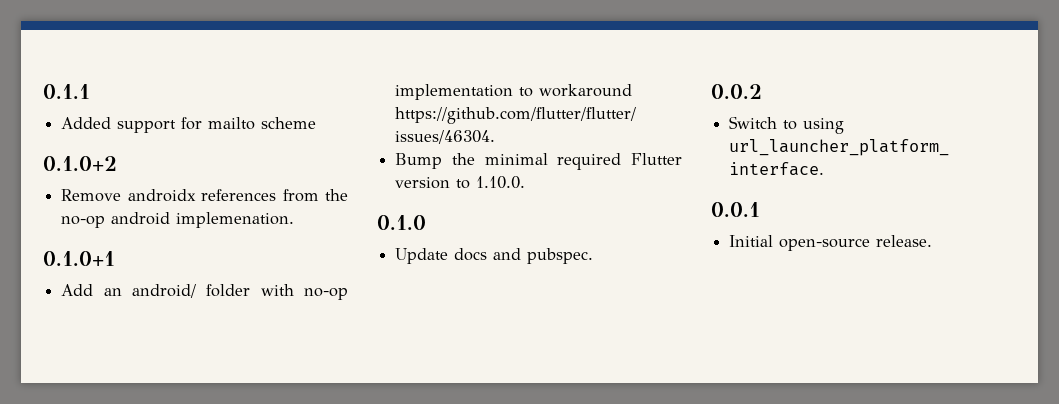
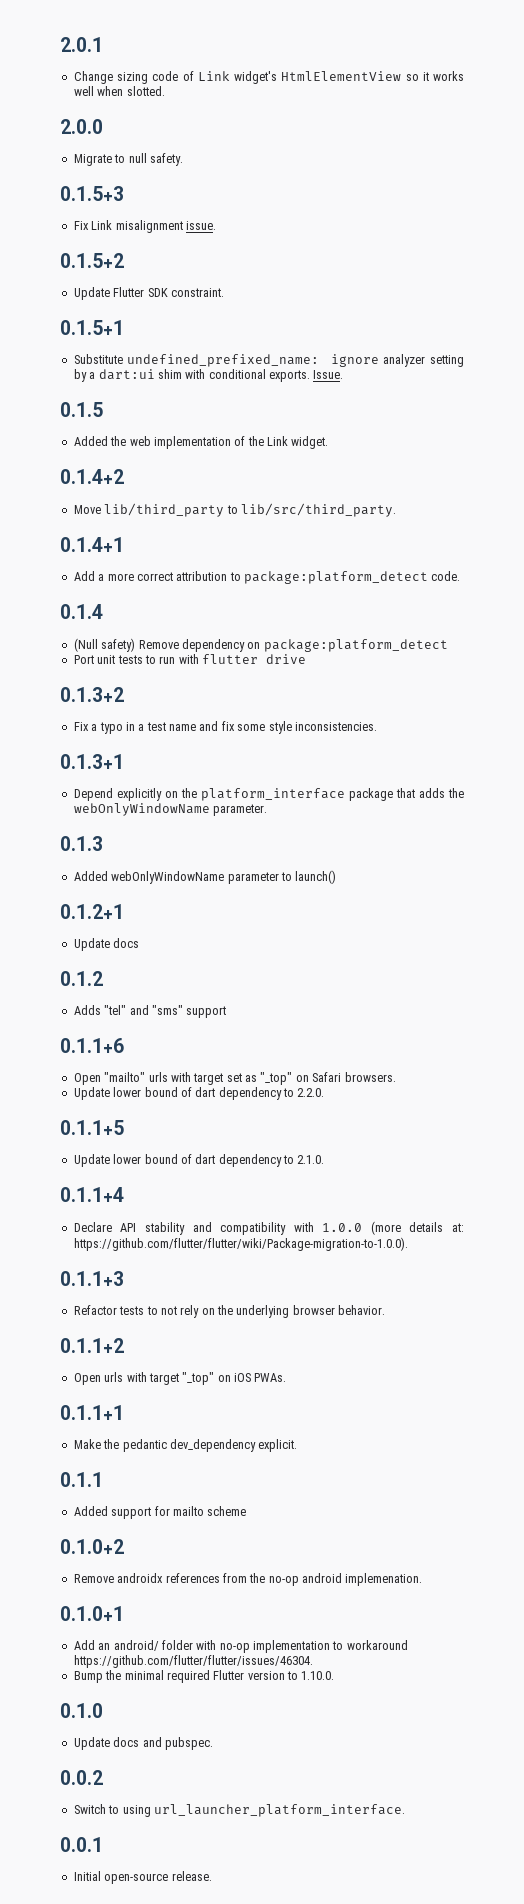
(43, 91) none -> [60,37,103,52] [73,71,464,84] [73,86,165,96] [60,119,103,134] [73,153,183,166] [60,186,124,201] [73,220,216,233] [60,253,124,268] [73,287,224,300] [60,320,124,335] [73,354,464,367] [73,369,344,382] [60,402,103,417] [73,436,329,449] [60,469,124,484] [73,503,396,517] [60,537,124,552] [73,571,461,584] [60,604,103,619] [73,638,448,652] [73,654,306,664] [60,687,124,702] [73,721,377,734] [60,754,124,769] [73,788,464,801] [73,803,268,816] [60,836,103,851] [73,870,337,884] [60,904,124,919] [73,938,140,951] [60,971,103,986] [73,1005,227,1018] [60,1038,124,1053] [73,1072,396,1085] [73,1087,325,1100] [60,1120,124,1135] [73,1154,325,1167] [60,1187,124,1202] [73,1221,464,1235] [73,1237,408,1251] [60,1271,124,1286] [73,1305,386,1318] [60,1338,124,1353] [73,1372,287,1385] [60,1405,124,1420] [73,1439,298,1452] 2.0.1 // Change sizing code of Link widget's HtmlElementView so it works well when slotted. // 2.0.0 // Migrate to null safety. // 0.1.5+3 // Fix Link misalignment issue. // 0.1.5+2 // Update Flutter SDK constraint. // 0.1.5+1 // Substitute undefined_prefixed_name: ignore analyzer setting by a dart:ui shim with conditional exports. Issue. // 0.1.5 // Added the web implementation of the Link widget. // 0.1.4+2 // Move lib/third_party to lib/src/third_party. // 0.1.4+1 // Add a more correct attribution to package:platform_detect code. // 0.1.4 // (Null safety) Remove dependency on package:platform_detect // Port unit tests to run with flutter drive // 0.1.3+2 // Fix a typo in a test name and fix some style inconsistencies. // 0.1.3+1 // Depend explicitly on the platform_interface package that adds the webOnlyWindowName parameter. // 0.1.3 // Added webOnlyWindowName parameter to launch() // 0.1.2+1 // Update docs // 0.1.2 // Adds "tel" and "sms" support // 0.1.1+6 // Open "mailto" urls with target set as "_top" on Safari browsers. // Update lower bound of dart dependency to 2.2.0. // 0.1.1+5 // Update lower bound of dart dependency to 2.1.0. // 0.1.1+4 // Declare API stability and compatibility with 1.0.0 (more details at: https://github.com/flutter/flutter/wiki/Package-migration-to-1.0.0). // 0.1.1+3 // Refactor tests to not rely on the underlying browser behavior. // 0.1.1+2 // Open urls with target "_top" on iOS PWAs. // 0.1.1+1 // Make the pedantic dev_dependency explicit. //

